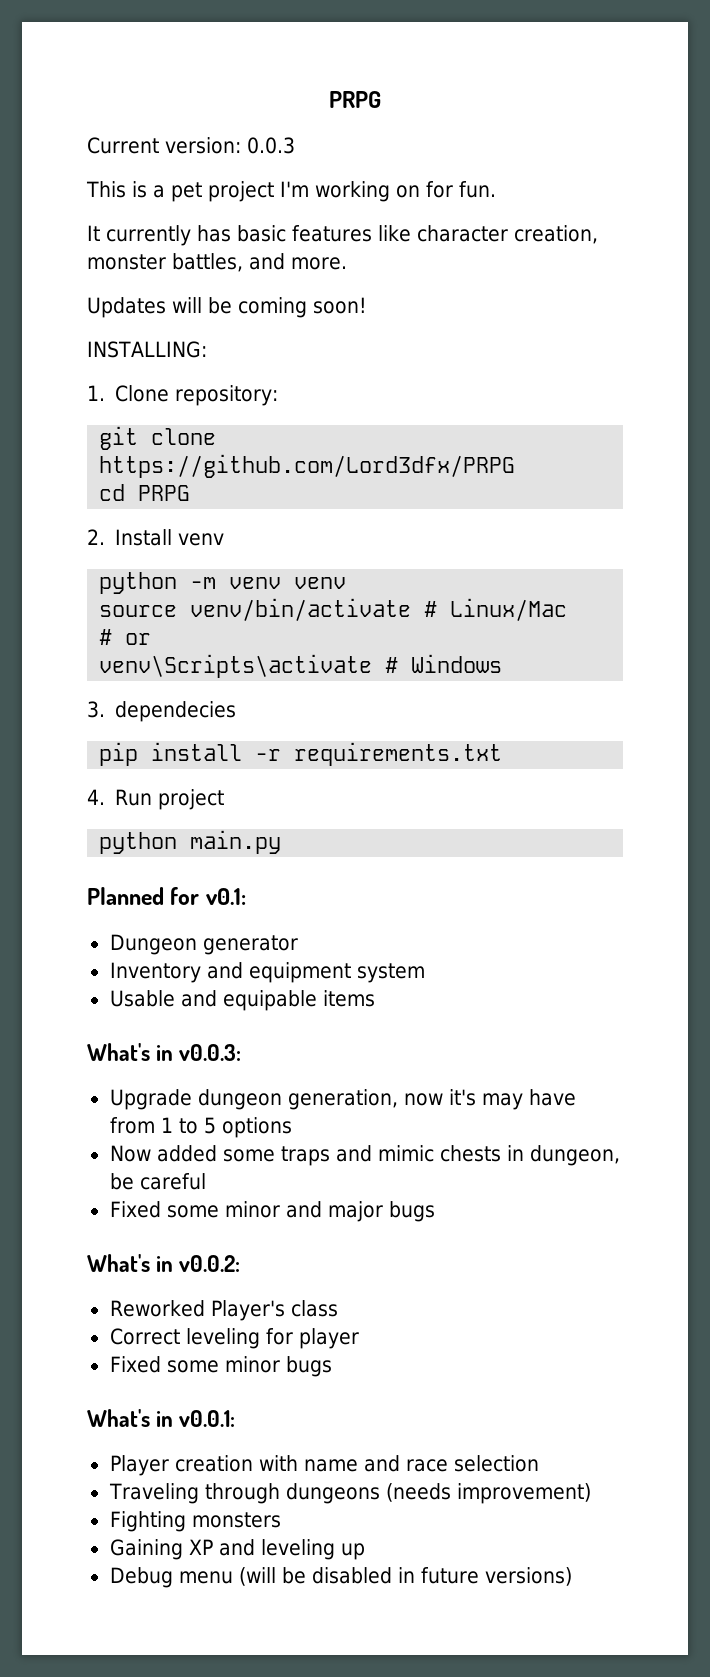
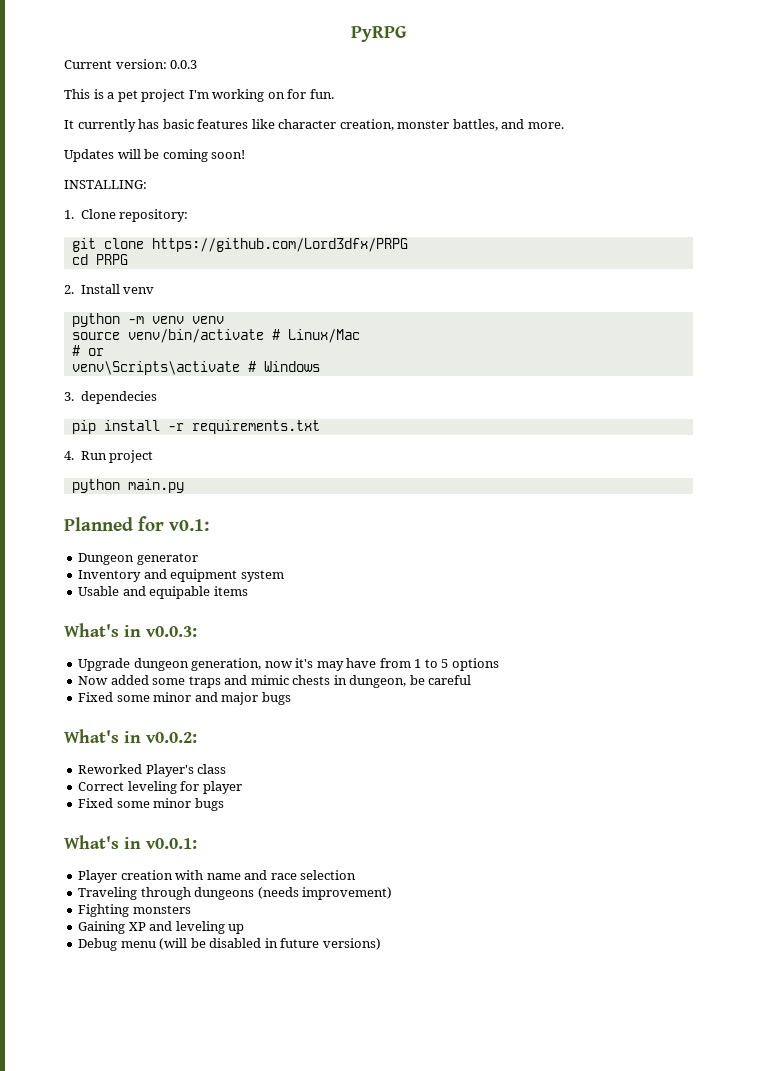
[329,91,381,108] PRPG -> [350,26,407,42] PyRPG

